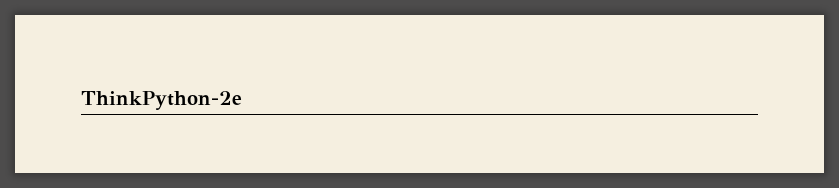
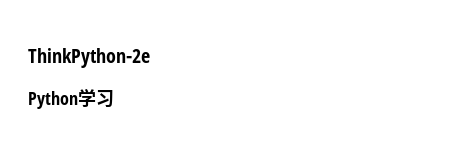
(242, 100) none -> [28,88,114,109] // Python学习

